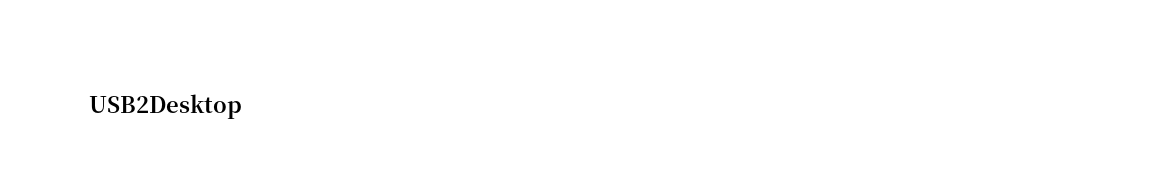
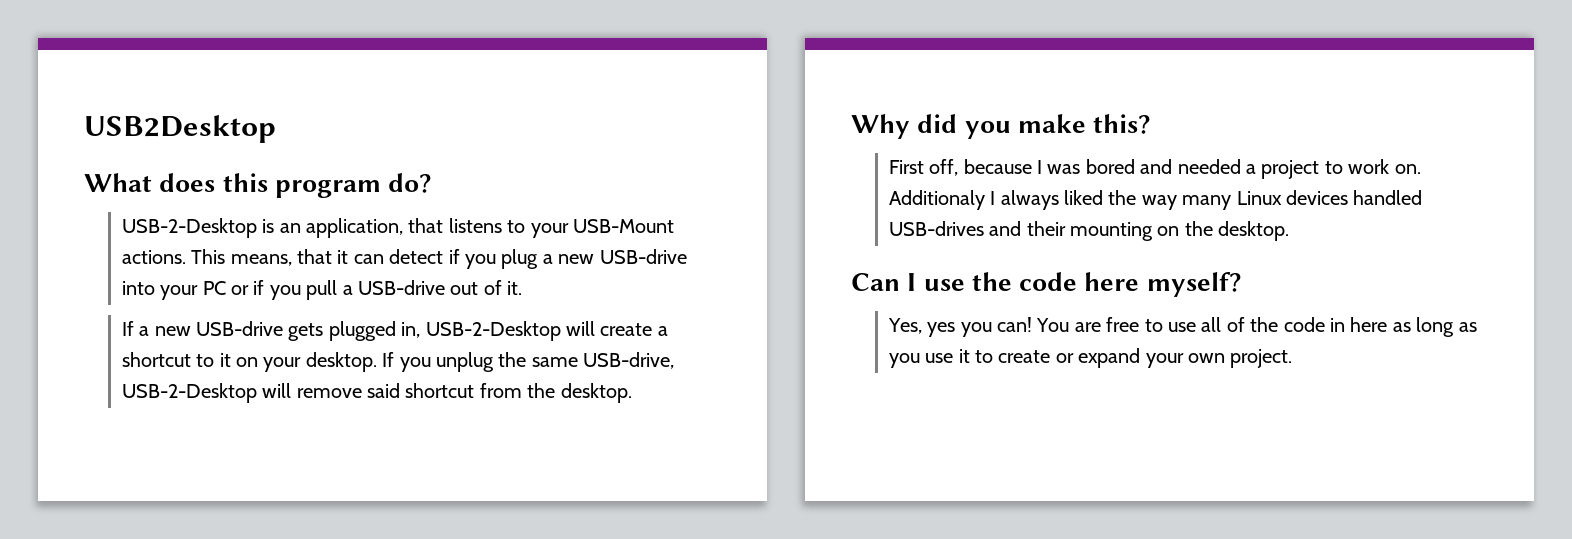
(242, 106) none -> [84,173,433,198] [121,218,675,238] [121,249,687,269] [121,280,523,300] [121,321,668,341] [121,352,675,372] [121,383,632,403] [851,114,1152,139] [888,159,1421,179] [888,190,1423,210] [888,221,1290,241] [851,272,1242,297] [887,317,1477,337] [888,348,1293,368] // What does this program do? // USB-2-Desktop is an application, that listens to your USB-Mount actions. This means, that it can detect if you plug a new USB-drive into your PC or if you pull a USB-drive out of it. // If a new USB-drive gets plugged in, USB-2-Desktop will create a shortcut to it on your desktop. If you unplug the same USB-drive, USB-2-Desktop will remove said shortcut from the desktop. // Why did you make this? // First off, because I was bored and needed a project to work on. Additionaly I always liked the way many Linux devices handled USB-drives and their mounting on the desktop. // Can I use the code here myself? // Yes, yes you can! You are free to use all of the code in here as long as you use it to create or expand your own project.

